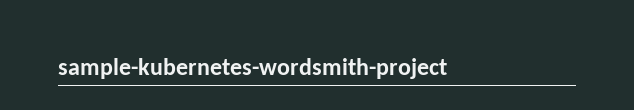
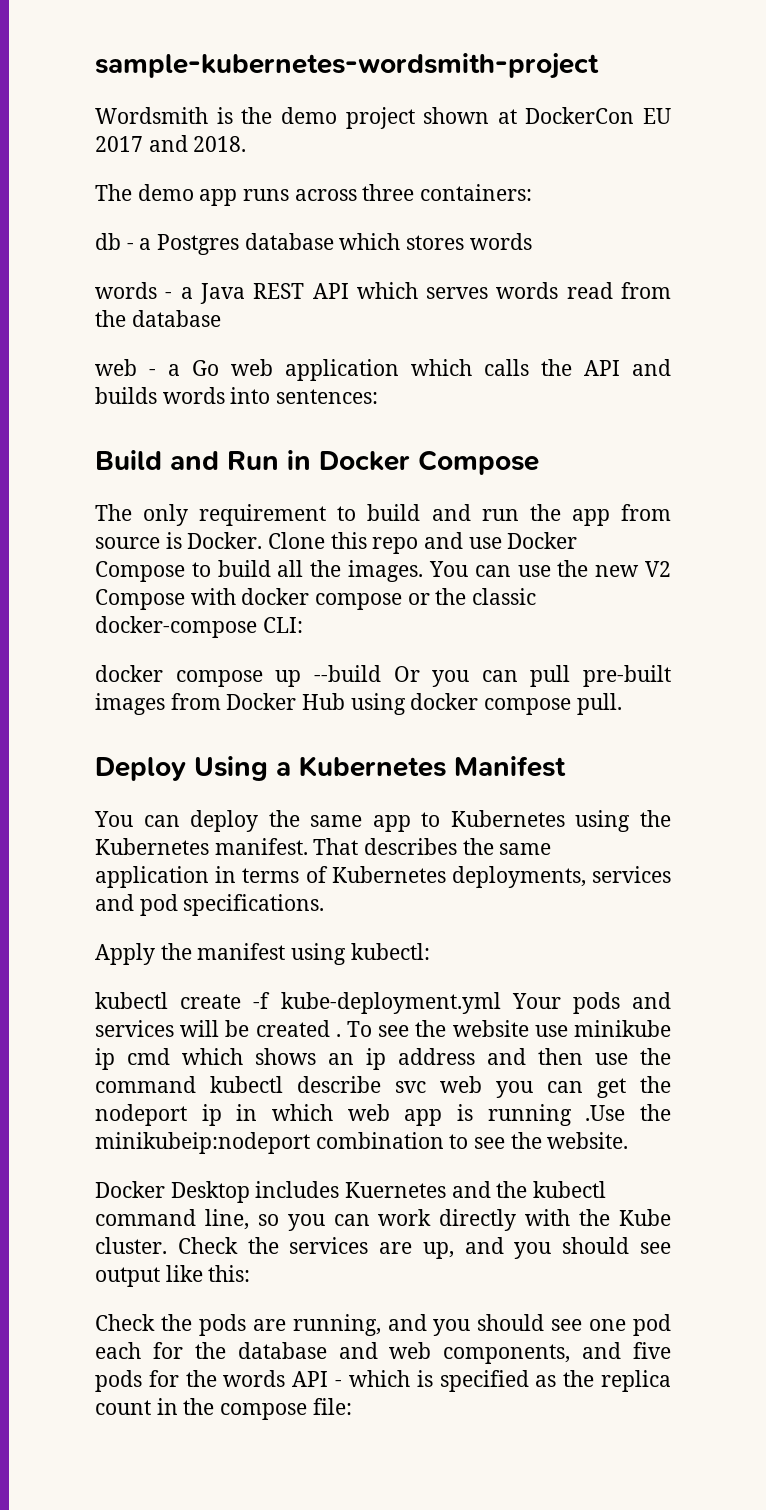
(447, 68) none -> [95,107,671,129] [95,135,247,152] [95,184,533,206] [95,233,532,255] [95,282,671,304] [95,310,221,327] [95,359,671,381] [95,387,379,404] [95,450,539,475] [95,504,671,526] [95,532,578,554] [95,560,671,582] [95,588,537,610] [95,616,303,638] [95,665,671,687] [95,693,622,715] [95,756,566,781] [94,810,671,832] [95,838,552,855] [95,866,671,888] [95,894,325,916] [95,943,430,965] [95,992,671,1014] [95,1020,671,1037] [95,1048,671,1070] [95,1076,671,1098] [95,1104,671,1126] [95,1132,629,1154] [95,1181,607,1203] [95,1209,672,1231] [95,1237,671,1259] [95,1265,251,1287] [95,1314,671,1336] [95,1342,671,1364] [95,1370,671,1392] [95,1398,352,1420] // Wordsmith is the demo project shown at DockerCon EU 2017 and 2018. // The demo app runs across three containers: // db - a Postgres database which stores words // words - a Java REST API which serves words read from the database // web - a Go web application which calls the API and builds words into sentences: // Build and Run in Docker Compose // The only requirement to build and run the app from source is Docker. Clone this repo and use Docker Compose to build all the images. You can use the new V2 Compose with docker compose or the classic docker-compose CLI: // docker compose up --build Or you can pull pre-built images from Docker Hub using docker compose pull. // Deploy Using a Kubernetes Manifest // You can deploy the same app to Kubernetes using the Kubernetes manifest. That describes the same application in terms of Kubernetes deployments, services and pod specifications. // Apply the manifest using kubectl: // kubectl create -f kube-deployment.yml Your pods and services will be created . To see the website use minikube ip cmd which shows an ip address and then use the command kubectl describe svc web you can get the nodeport ip in which web app is running .Use the minikubeip:nodeport combination to see the website. // Docker Desktop includes Kuernetes and the kubectl command line, so you can work directly with the Kube cluster. Check the services are up, and you should see output like this: // Check the pods are running, and you should see one pod each for the database and web components, and five pods for the words API - which is specified as the replica count in the compose file:

